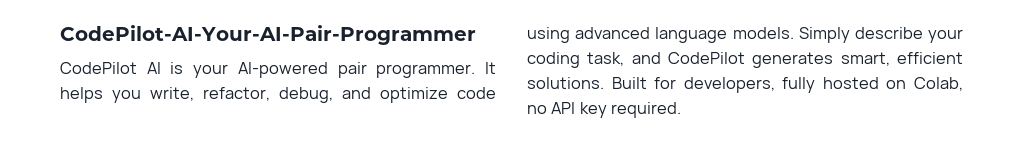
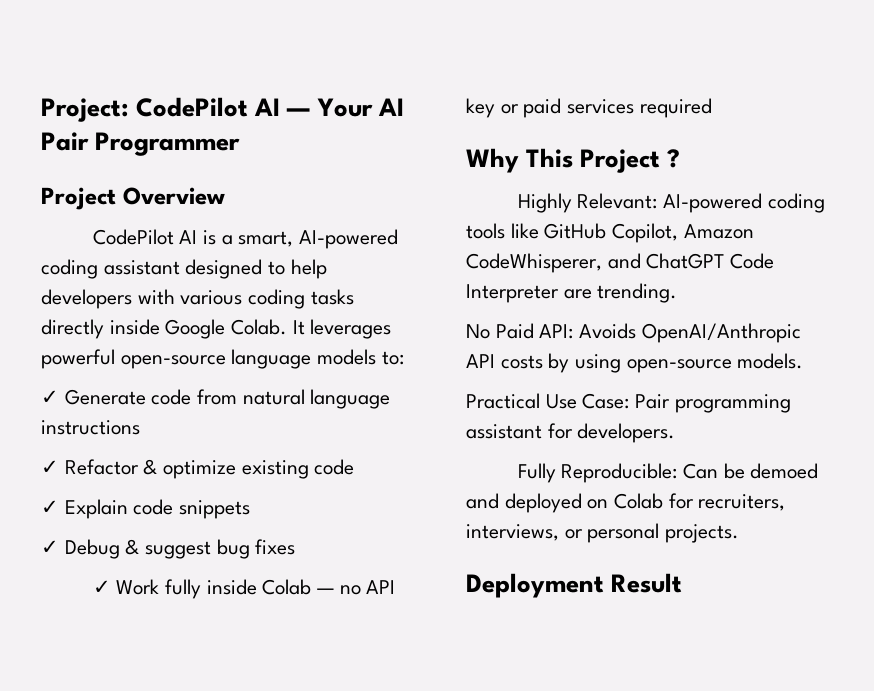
[60,25,476,45] [60,62,497,78] [60,87,496,103] [527,27,963,43] [527,52,963,68] [527,77,963,93] [527,102,682,118] CodePilot-AI-Your-AI-Pair-Programmer // CodePilot AI is your AI-powered pair programmer. It helps you write, refactor, debug, and optimize code using advanced language models. Simply describe your coding task, and CodePilot generates smart, efficient solutions. Built for developers, fully hosted on Colab, no API key required. -> [41,97,404,122] [41,132,241,156] [41,187,225,210] [92,229,398,249] [41,259,327,279] [41,289,354,309] [41,319,392,339] [41,349,404,369] [41,389,391,409] [41,420,140,435] [41,459,355,479] [41,499,251,519] [41,539,296,559] [92,579,396,599] [466,98,712,118] [466,148,681,173] [517,193,825,213] [466,223,754,243] [466,253,775,273] [466,283,678,303] [466,323,801,343] [466,353,804,373] [466,393,791,413] [466,423,676,443] [517,463,819,483] [466,493,786,513] [466,523,740,543] [466,573,683,598] Project: CodePilot AI — Your AI Pair Programmer // Project Overview // CodePilot AI is a smart, AI-powered coding assistant designed to help developers with various coding tasks directly inside Google Colab. It leverages powerful open-source language models to: // ✓ Generate code from natural language instructions // ✓ Refactor & optimize existing code // ✓ Explain code snippets // ✓ Debug & suggest bug fixes // ✓ Work fully inside Colab — no API key or paid services required // Why This Project ? // Highly Relevant: AI-powered coding tools like GitHub Copilot, Amazon CodeWhisperer, and ChatGPT Code Interpreter are trending. // No Paid API: Avoids OpenAI/Anthropic API costs by using open-source models. // Practical Use Case: Pair programming assistant for developers. // Fully Reproducible: Can be demoed and deployed on Colab for recruiters, interviews, or personal projects. // Deployment Result

